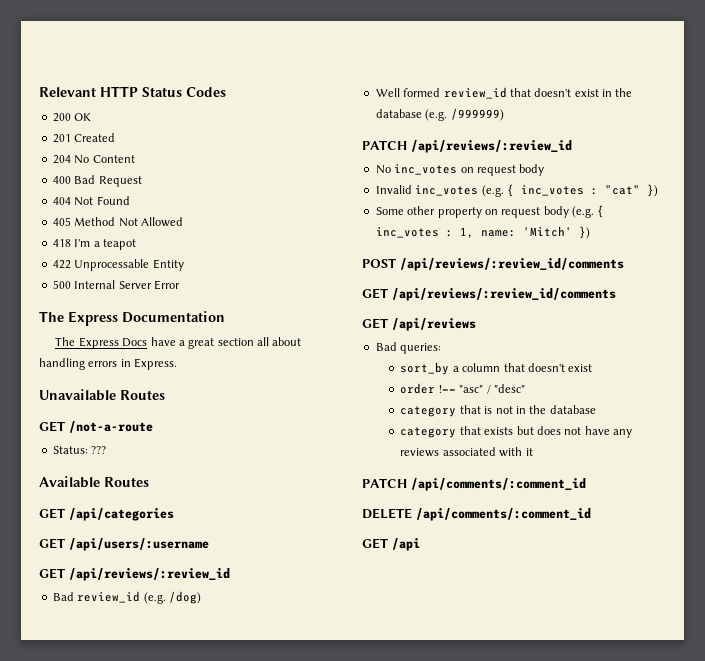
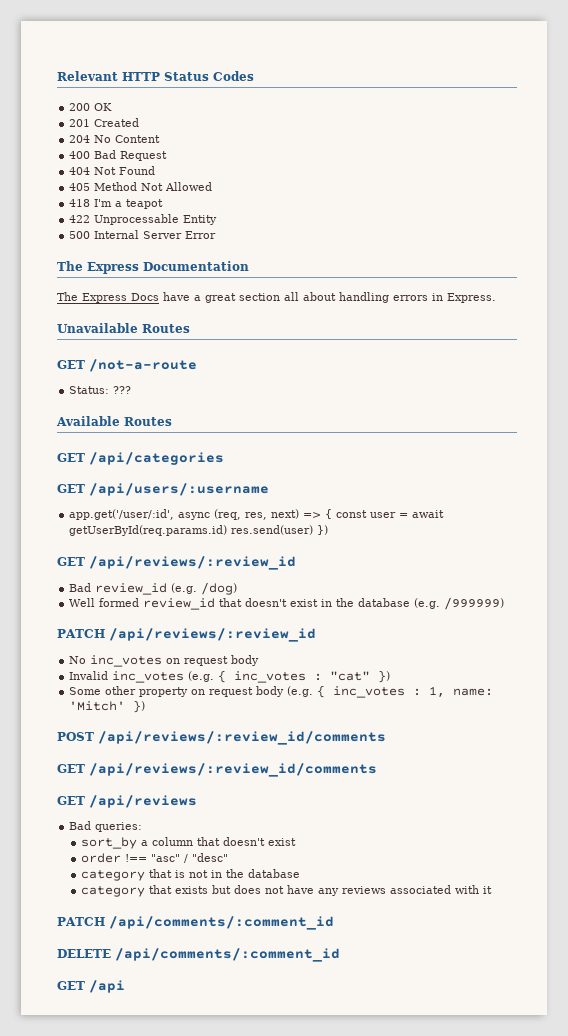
(209, 544) none -> [69,509,445,520] [69,525,329,536] // app.get('/user/:id', async (req, res, next) => { const user = await getUserById(req.params.id) res.send(user) })

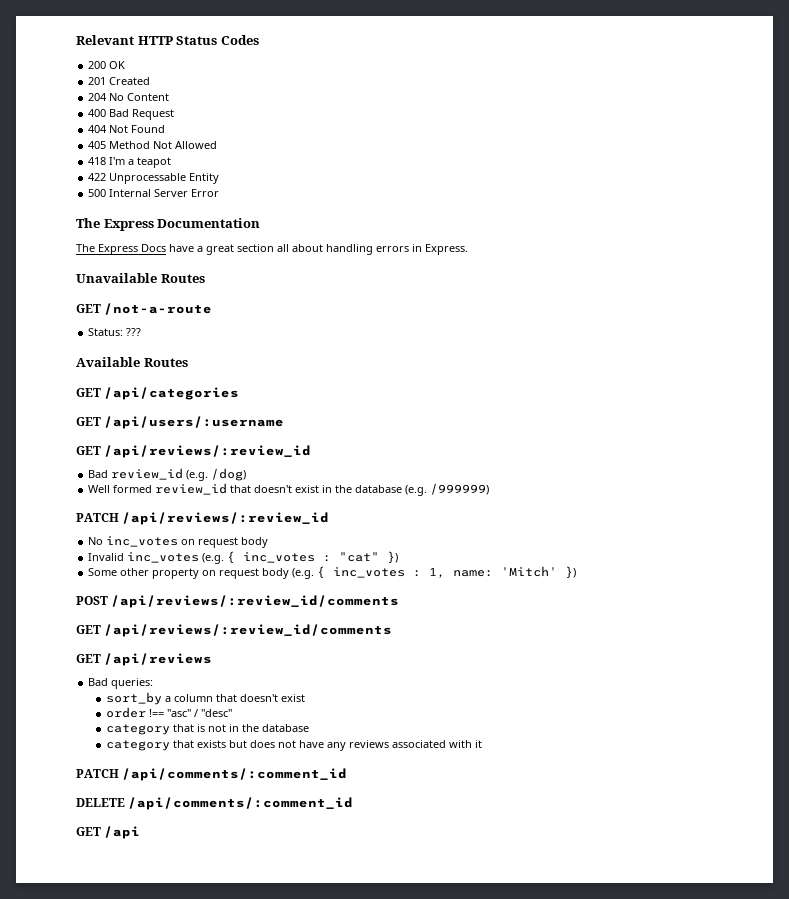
[69,509,445,520] [69,525,329,536] // app.get('/user/:id', async (req, res, next) => { const user = await getUserById(req.params.id) res.send(user) }) -> (285, 422) none

